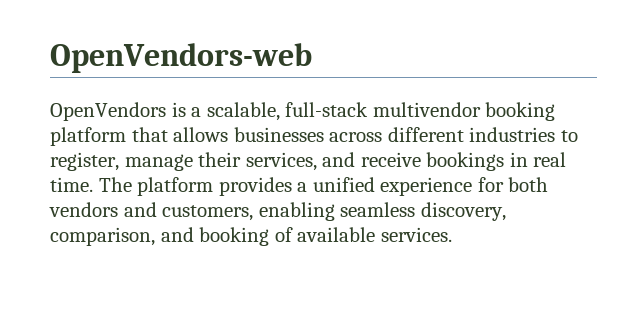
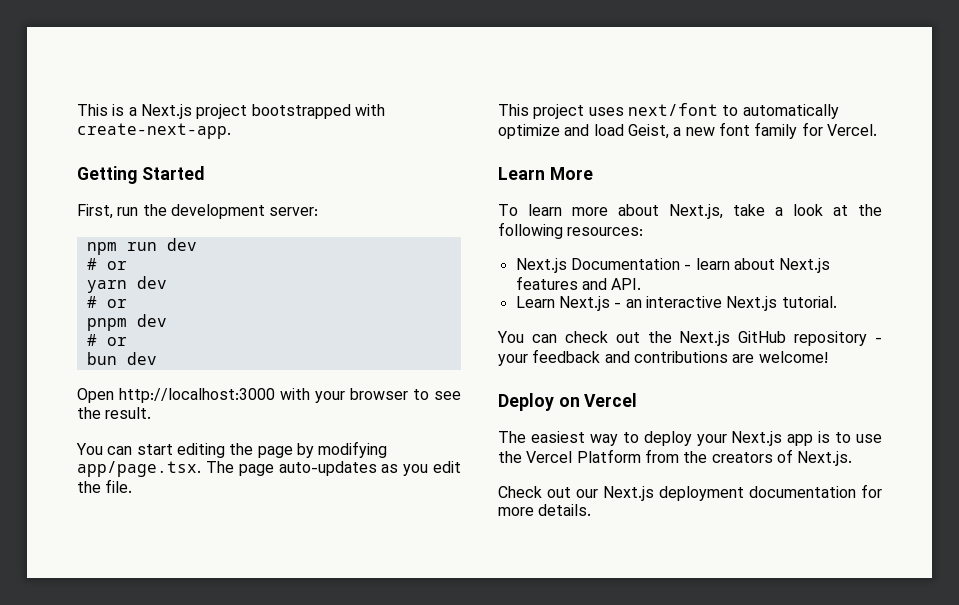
[50,43,312,73] [50,102,556,121] [50,127,578,146] [50,152,567,171] [50,177,549,196] [49,202,506,221] [50,227,452,246] OpenVendors-web // OpenVendors is a scalable, full-stack multivendor booking platform that allows businesses across different industries to register, manage their services, and receive bookings in real time. The platform provides a unified experience for both vendors and customers, enabling seamless discovery, comparison, and booking of available services. -> [77,104,385,119] [77,123,231,139] [77,166,204,184] [77,204,319,219] [86,238,197,255] [86,258,127,270] [86,276,167,293] [86,296,127,308] [86,314,167,331] [86,334,127,346] [86,352,157,365] [77,388,461,403] [77,407,152,419] [76,441,388,458] [77,461,461,477] [77,479,133,493] [498,103,839,119] [498,122,877,139] [498,167,593,180] [498,204,882,219] [498,222,644,239] [515,258,831,273] [515,276,642,290] [515,296,837,311] [497,331,882,346] [498,349,828,366] [498,393,638,411] [498,431,882,446] [498,449,853,466] [498,484,882,501] [498,504,592,516] This is a Next.js project bootstrapped with create-next-app. // Getting Started // First, run the development server: // npm run dev // # or // yarn dev // # or // pnpm dev // # or // bun dev // Open http://localhost:3000 with your browser to see the result. // You can start editing the page by modifying app/page.tsx. The page auto-updates as you edit the file. // This project uses next/font to automatically optimize and load Geist, a new font family for Vercel. // Learn More // To learn more about Next.js, take a look at the following resources: // Next.js Documentation - learn about Next.js features and API. // Learn Next.js - an interactive Next.js tutorial. // You can check out the Next.js GitHub repository - your feedback and contributions are welcome! // Deploy on Vercel // The easiest way to deploy your Next.js app is to use the Vercel Platform from the creators of Next.js. // Check out our Next.js deployment documentation for more details.

